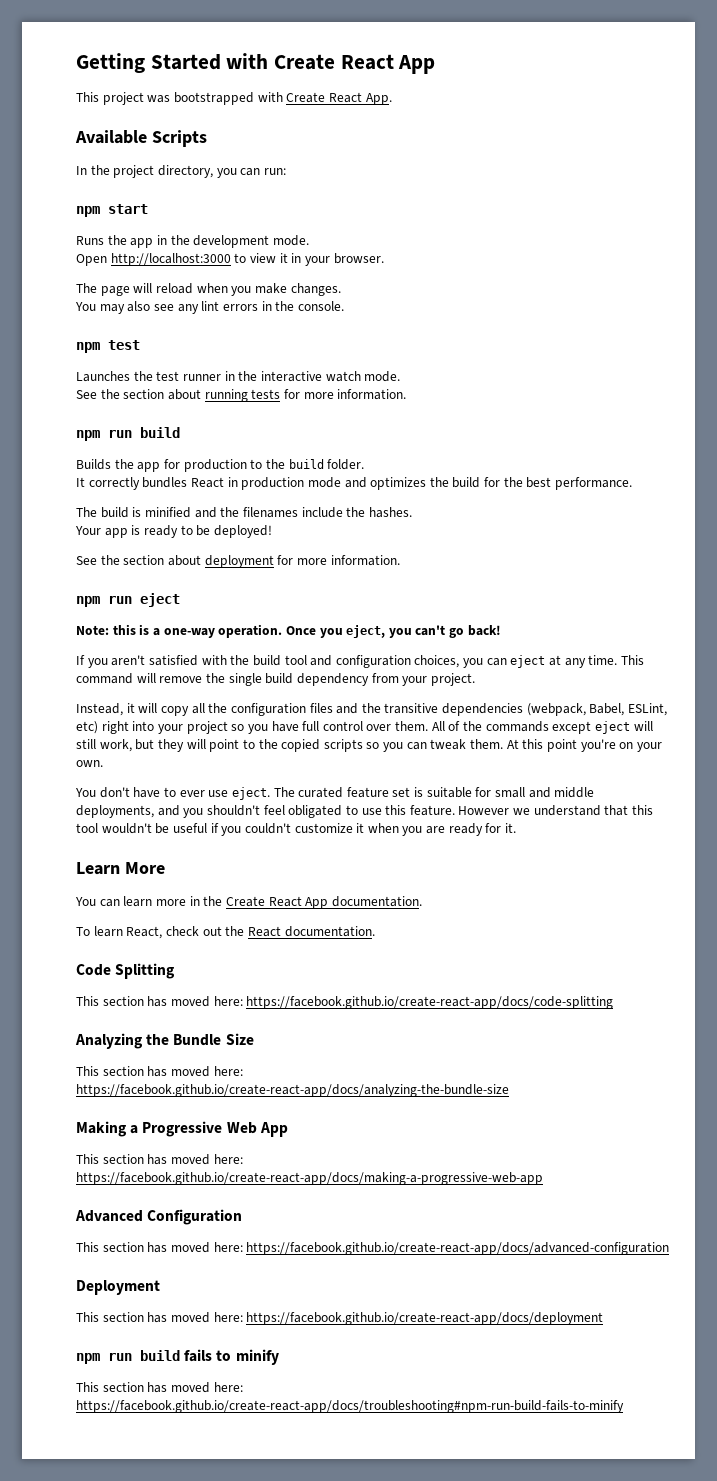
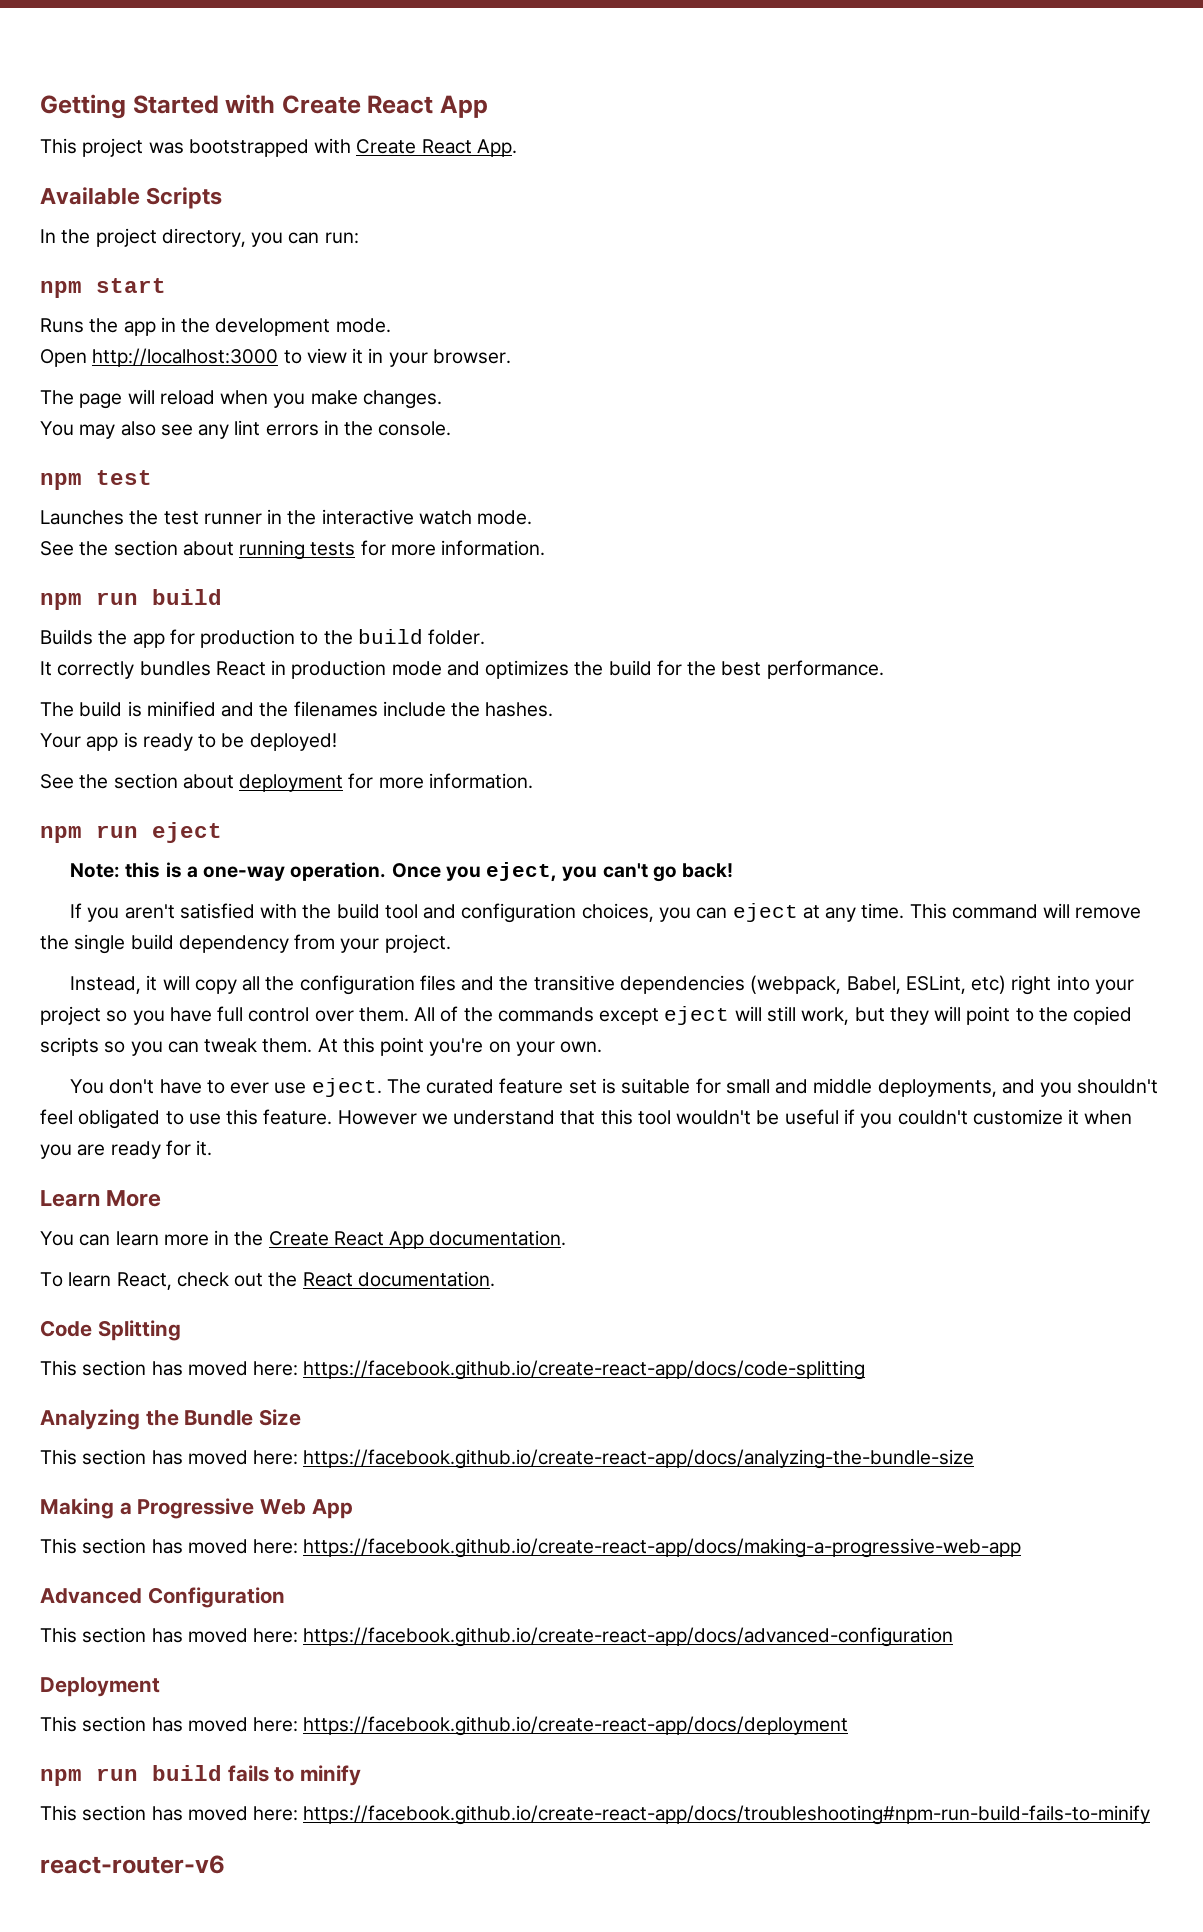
(624, 1406) none -> [40,1855,225,1874] // react-router-v6

